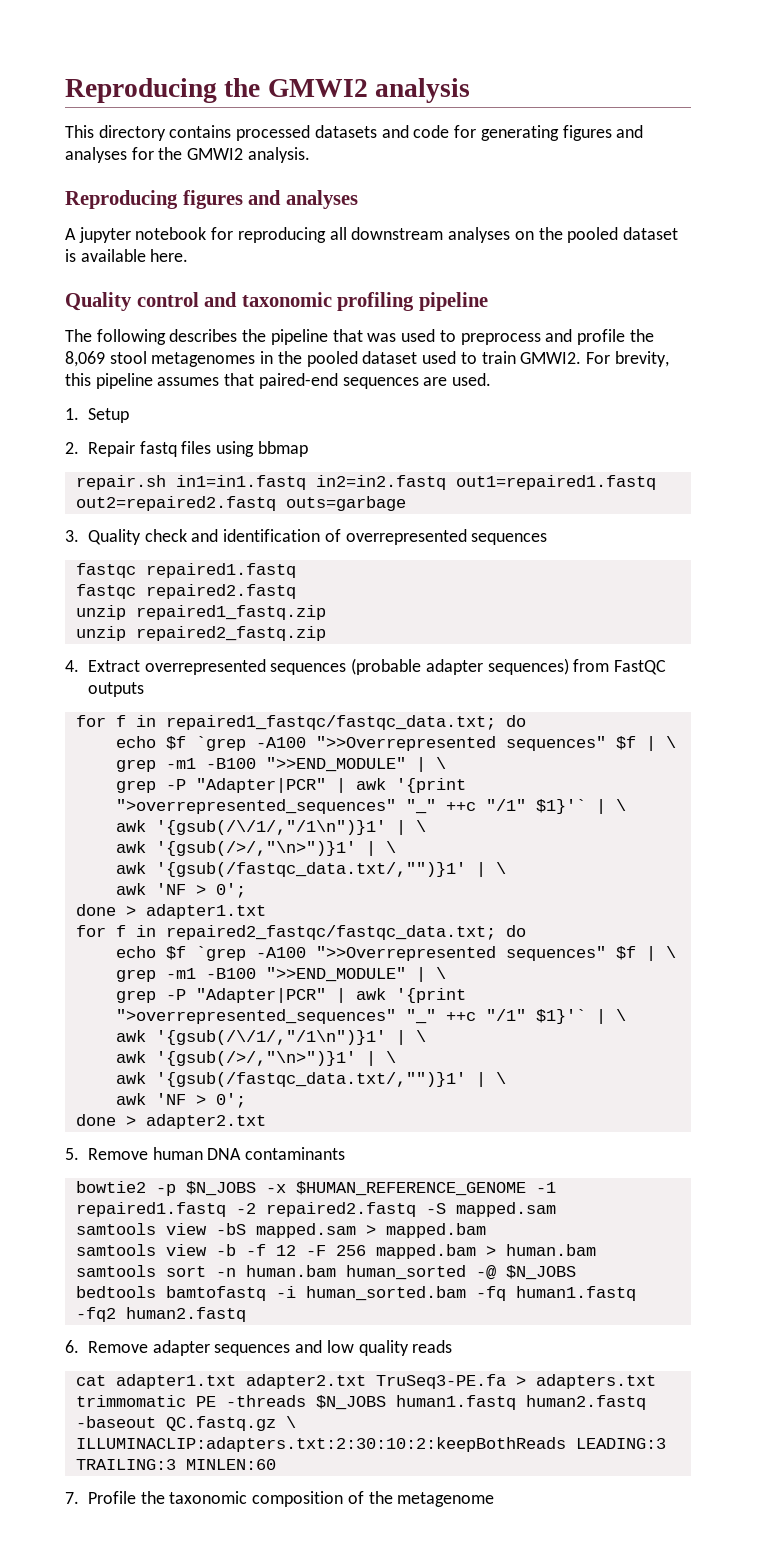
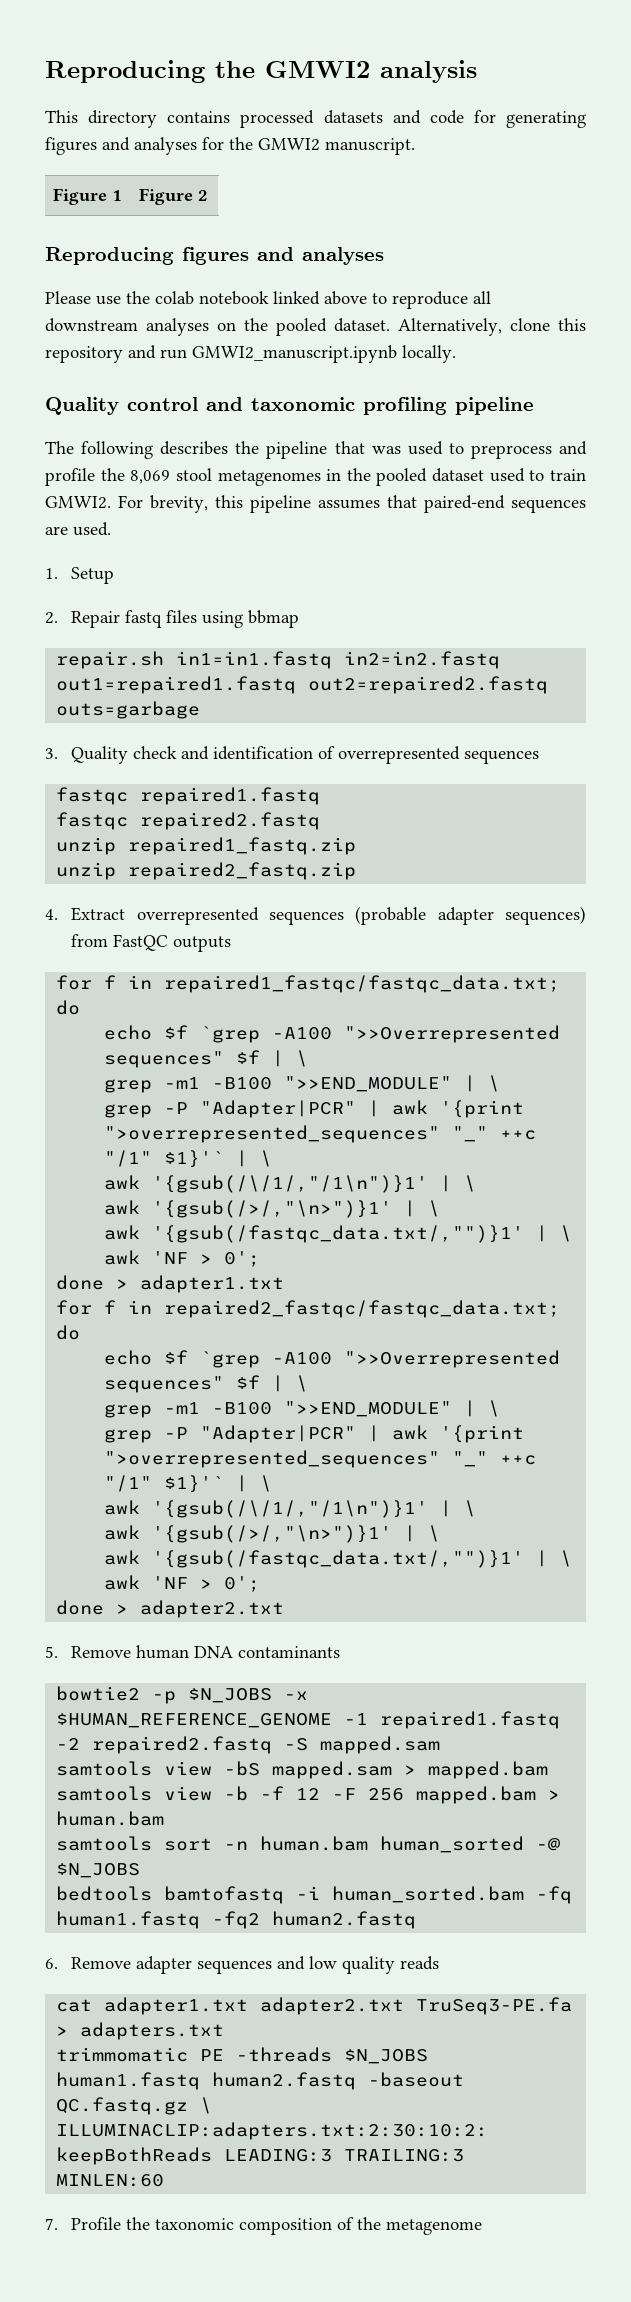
[247,147,310,163] analysis. -> [325,138,415,155] [52,188,122,205] [138,188,208,205] manuscript. // Figure 1 | Figure 2
[65,227,326,243] A jupyter notebook for reproducing -> [45,291,468,309] Please use the colab notebook linked above to reproduce
[622,227,678,240] [65,249,189,262] dataset is available here. -> [334,318,586,336] [45,345,456,363] dataset. Alternatively, clone this repository and run GMWI2_manuscript.ipynb locally.

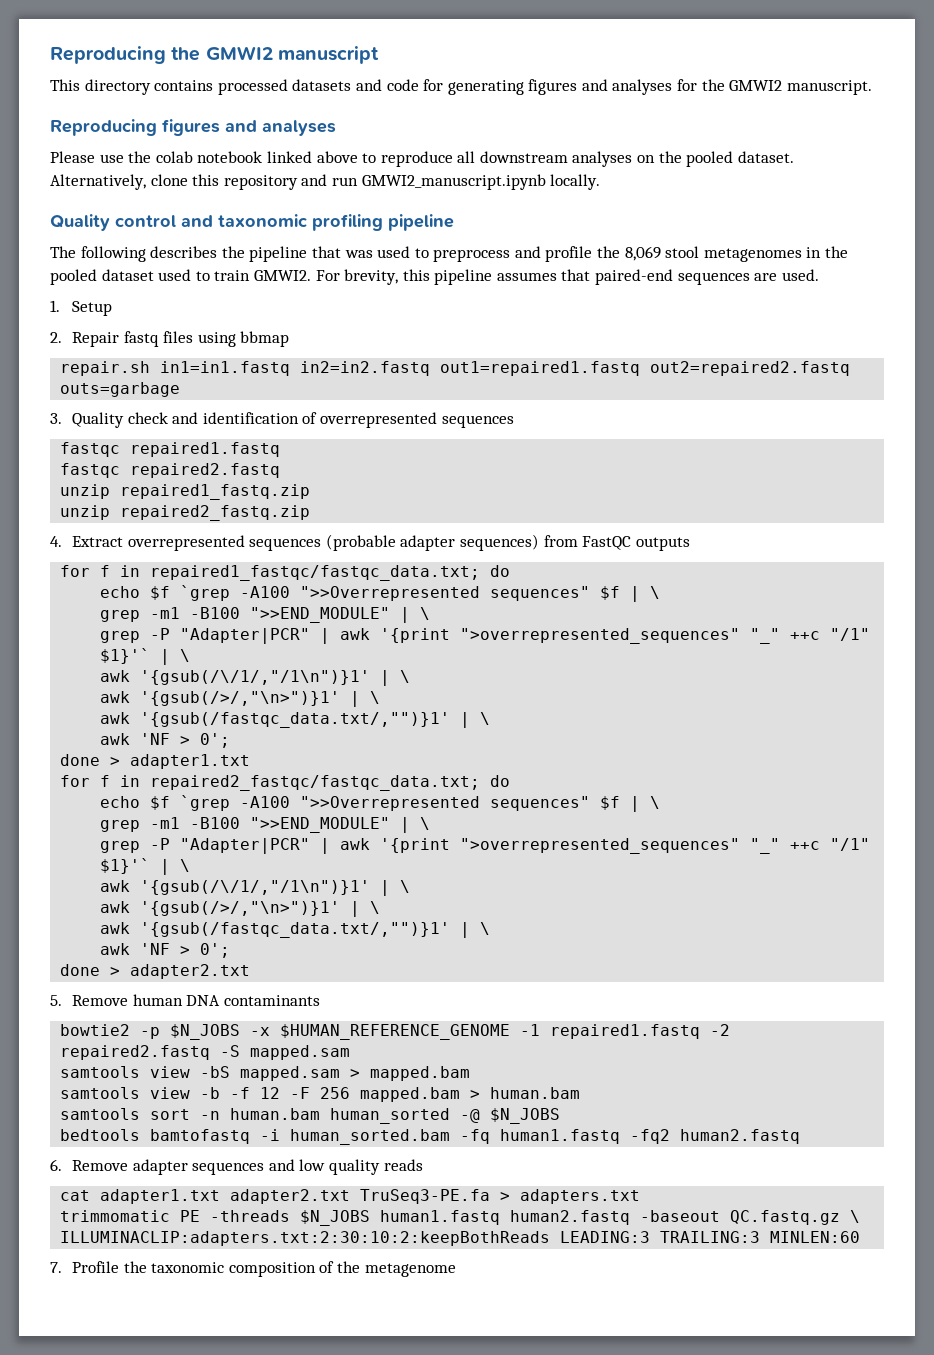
[380,60,477,83] analysis -> [277,46,379,64] manuscript
[52,188,122,205] [138,188,208,205] // Figure 1 | Figure 2 -> (872, 87) none

